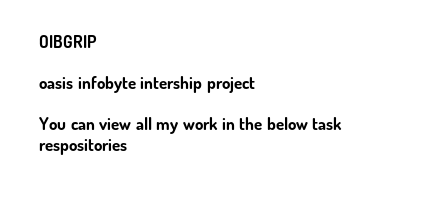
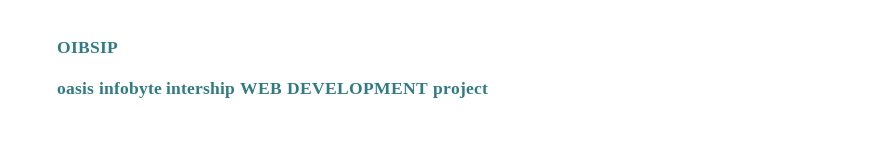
[39,35,97,48] OIBGRIP -> [57,42,118,53] OIBSIP
(203, 84) none -> [240,83,428,94] WEB DEVELOPMENT
[39,117,343,134] [39,139,127,155] // You can view all my work in the below task respositories -> (488, 90) none

